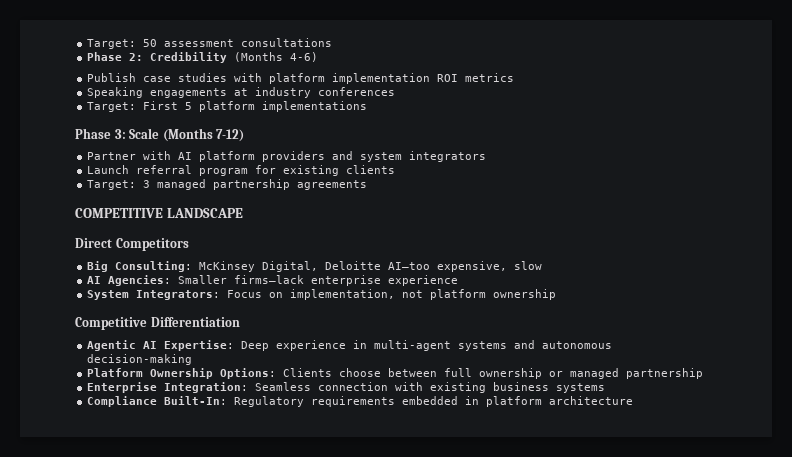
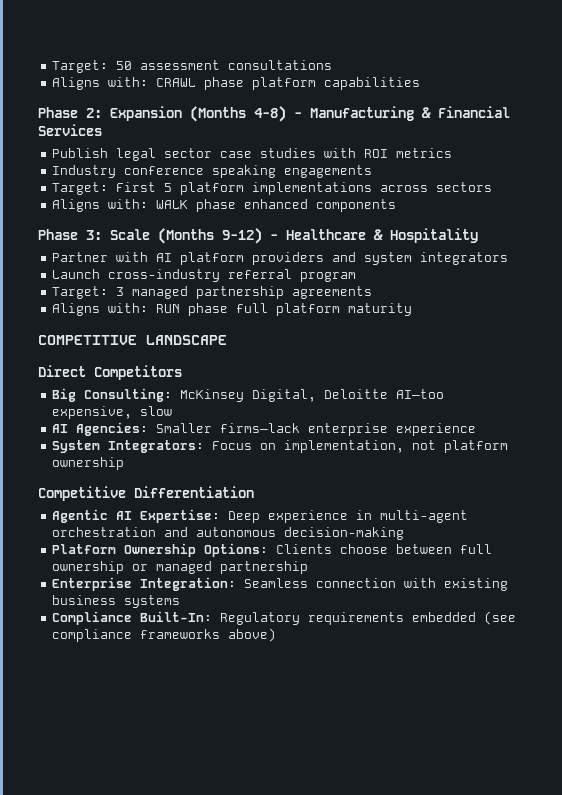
[87,52,319,63] Phase 2: Credibility (Months 4-6) -> [52,77,421,90] [38,106,510,122] [38,124,102,136] Aligns with: CRAWL phase platform capabilities // Phase 2: Expansion (Months 4-8) - Manufacturing & Financial Services
(137, 77) none -> [116,148,213,161] legal sector
[269,73,431,84] platform implementation -> (357, 153) none
[87,87,396,98] Speaking engagements at industry conferences -> [52,165,373,178] Industry conference speaking engagements
(368, 106) none -> [380,182,493,192] [52,199,397,212] across sectors // Aligns with: WALK phase enhanced components
[216,129,245,142] 7-12) -> [222,228,478,244] 9-12) - Healthcare & Hospitality
(130, 169) none -> [108,269,221,282] cross-industry
[255,165,396,176] for existing clients -> (357, 277) none
(368, 185) none -> [52,303,413,316] // Aligns with: RUN phase full platform maturity
[458,341,508,351] systems -> [52,527,157,537] orchestration
[465,396,634,407] in platform architecture -> [484,611,517,625] [52,628,277,642] (see compliance frameworks above)

